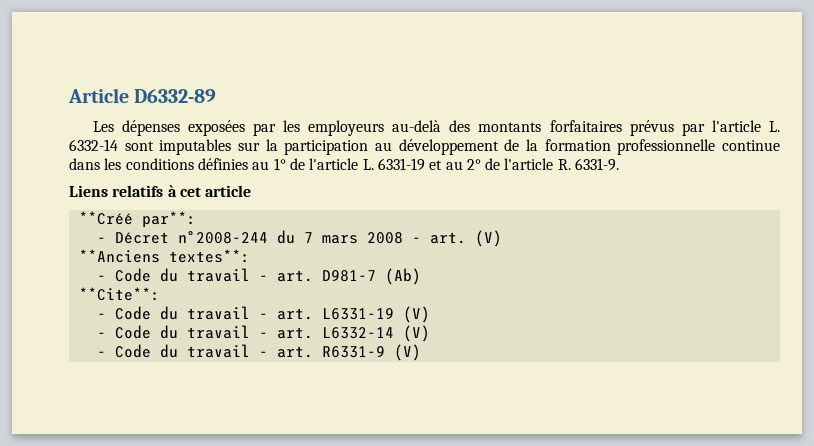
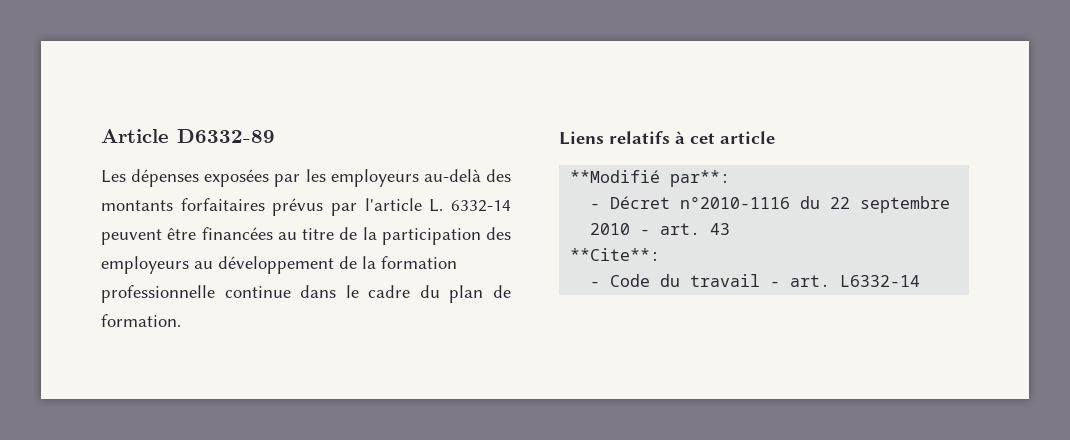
[124,139,369,155] sont imputables sur la participation -> [101,227,511,245] [101,256,189,274] peuvent être financées au titre de la participation des employeurs
[104,158,620,171] les conditions définies au 1° de l'article L. 6331-19 et au 2° de l'article R. 6331-9. -> [345,285,511,303] [101,314,181,327] le cadre du plan de formation.
[78,211,133,225] **Créé -> [570,170,661,183] **Modifié
[177,230,502,247] [78,249,250,263] [96,268,421,285] [78,287,160,301] [96,306,430,323] n°2008-244 du 7 mars 2008 - art. (V) // **Anciens textes**: // - Code du travail - art. D981-7 (Ab) // **Cite**: // - Code du travail - art. L6331-19 (V) -> [680,196,951,213] [590,223,731,235] [570,248,661,261] n°2010-1116 du 22 septembre 2010 - art. 43 // **Cite**:
[402,325,430,342] [96,344,421,361] (V) // - Code du travail - art. R6331-9 (V) -> (921, 281) none

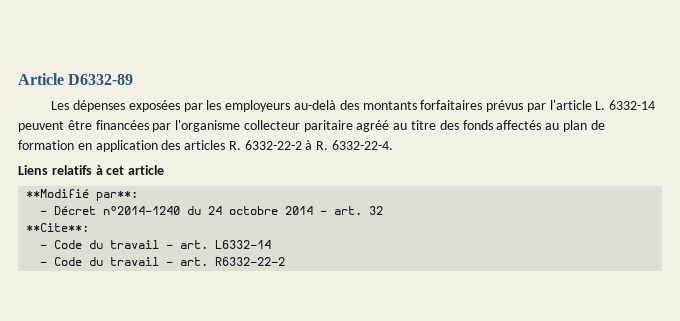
[277,227,511,245] [101,256,457,274] [101,285,511,303] [101,314,181,327] au titre de la participation des employeurs au développement de la formation professionnelle continue dans le cadre du plan de formation. -> [152,120,605,132] [18,140,394,152] par l'organisme collecteur paritaire agréé au titre des fonds affectés au plan de formation en application des articles R. 6332-22-2 à R. 6332-22-4.
[680,196,951,213] [590,223,731,235] n°2010-1116 du 22 septembre 2010 - art. 43 -> [103,206,384,215] n°2014-1240 du 24 octobre 2014 - art. 32
(921, 281) none -> [40,257,286,266] // - Code du travail - art. R6332-22-2

